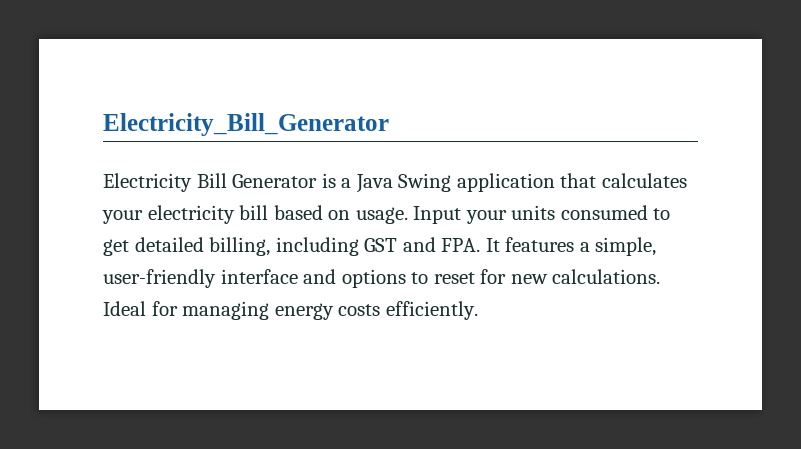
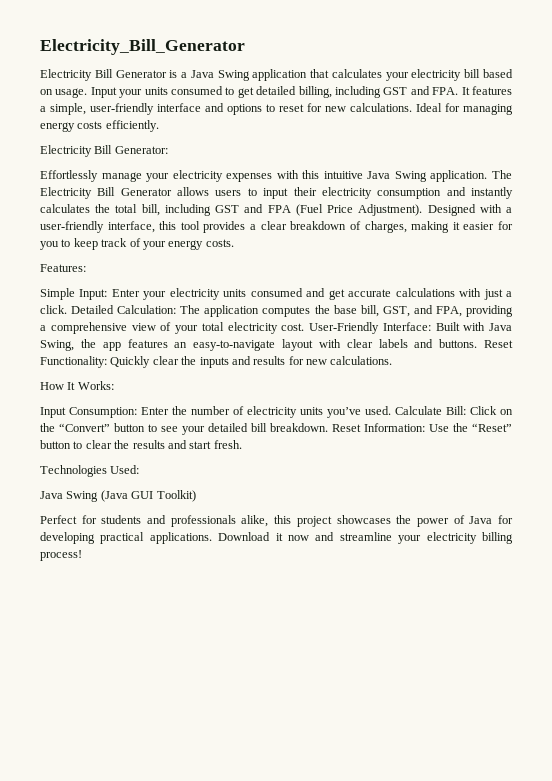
(478, 310) none -> [40,145,168,157] [40,170,512,182] [40,187,514,199] [40,204,512,216] [40,221,514,233] [40,238,234,250] [40,264,86,272] [40,288,512,300] [40,305,513,317] [40,322,512,334] [40,339,513,351] [40,356,393,368] [40,381,114,390] [40,406,513,418] [40,423,512,435] [40,440,242,449] [40,465,140,477] [40,490,196,502] [40,515,513,527] [40,532,513,544] [40,550,82,561] // Electricity Bill Generator: // Effortlessly manage your electricity expenses with this intuitive Java Swing application. The Electricity Bill Generator allows users to input their electricity consumption and instantly calculates the total bill, including GST and FPA (Fuel Price Adjustment). Designed with a user-friendly interface, this tool provides a clear breakdown of charges, making it easier for you to keep track of your energy costs. // Features: // Simple Input: Enter your electricity units consumed and get accurate calculations with just a click. Detailed Calculation: The application computes the base bill, GST, and FPA, providing a comprehensive view of your total electricity cost. User-Friendly Interface: Built with Java Swing, the app features an easy-to-navigate layout with clear labels and buttons. Reset Functionality: Quickly clear the inputs and results for new calculations. // How It Works: // Input Consumption: Enter the number of electricity units you’ve used. Calculate Bill: Click on the “Convert” button to see your detailed bill breakdown. Reset Information: Use the “Reset” button to clear the results and start fresh. // Technologies Used: // Java Swing (Java GUI Toolkit) // Perfect for students and professionals alike, this project showcases the power of Java for developing practical applications. Download it now and streamline your electricity billing process!

